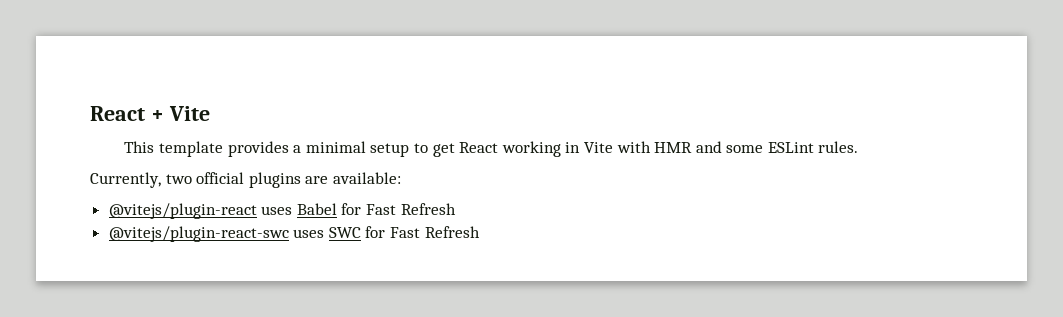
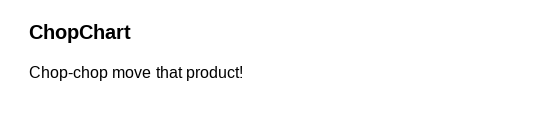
[90,106,210,121] [124,141,859,157] [90,172,401,188] [108,203,456,219] [108,226,480,242] React + Vite // This template provides a minimal setup to get React working in Vite with HMR and some ESLint rules. // Currently, two official plugins are available: // @vitejs/plugin-react uses Babel for Fast Refresh // @vitejs/plugin-react-swc uses SWC for Fast Refresh -> [29,24,131,43] [29,66,243,81] ChopChart // Chop-chop move that product!

